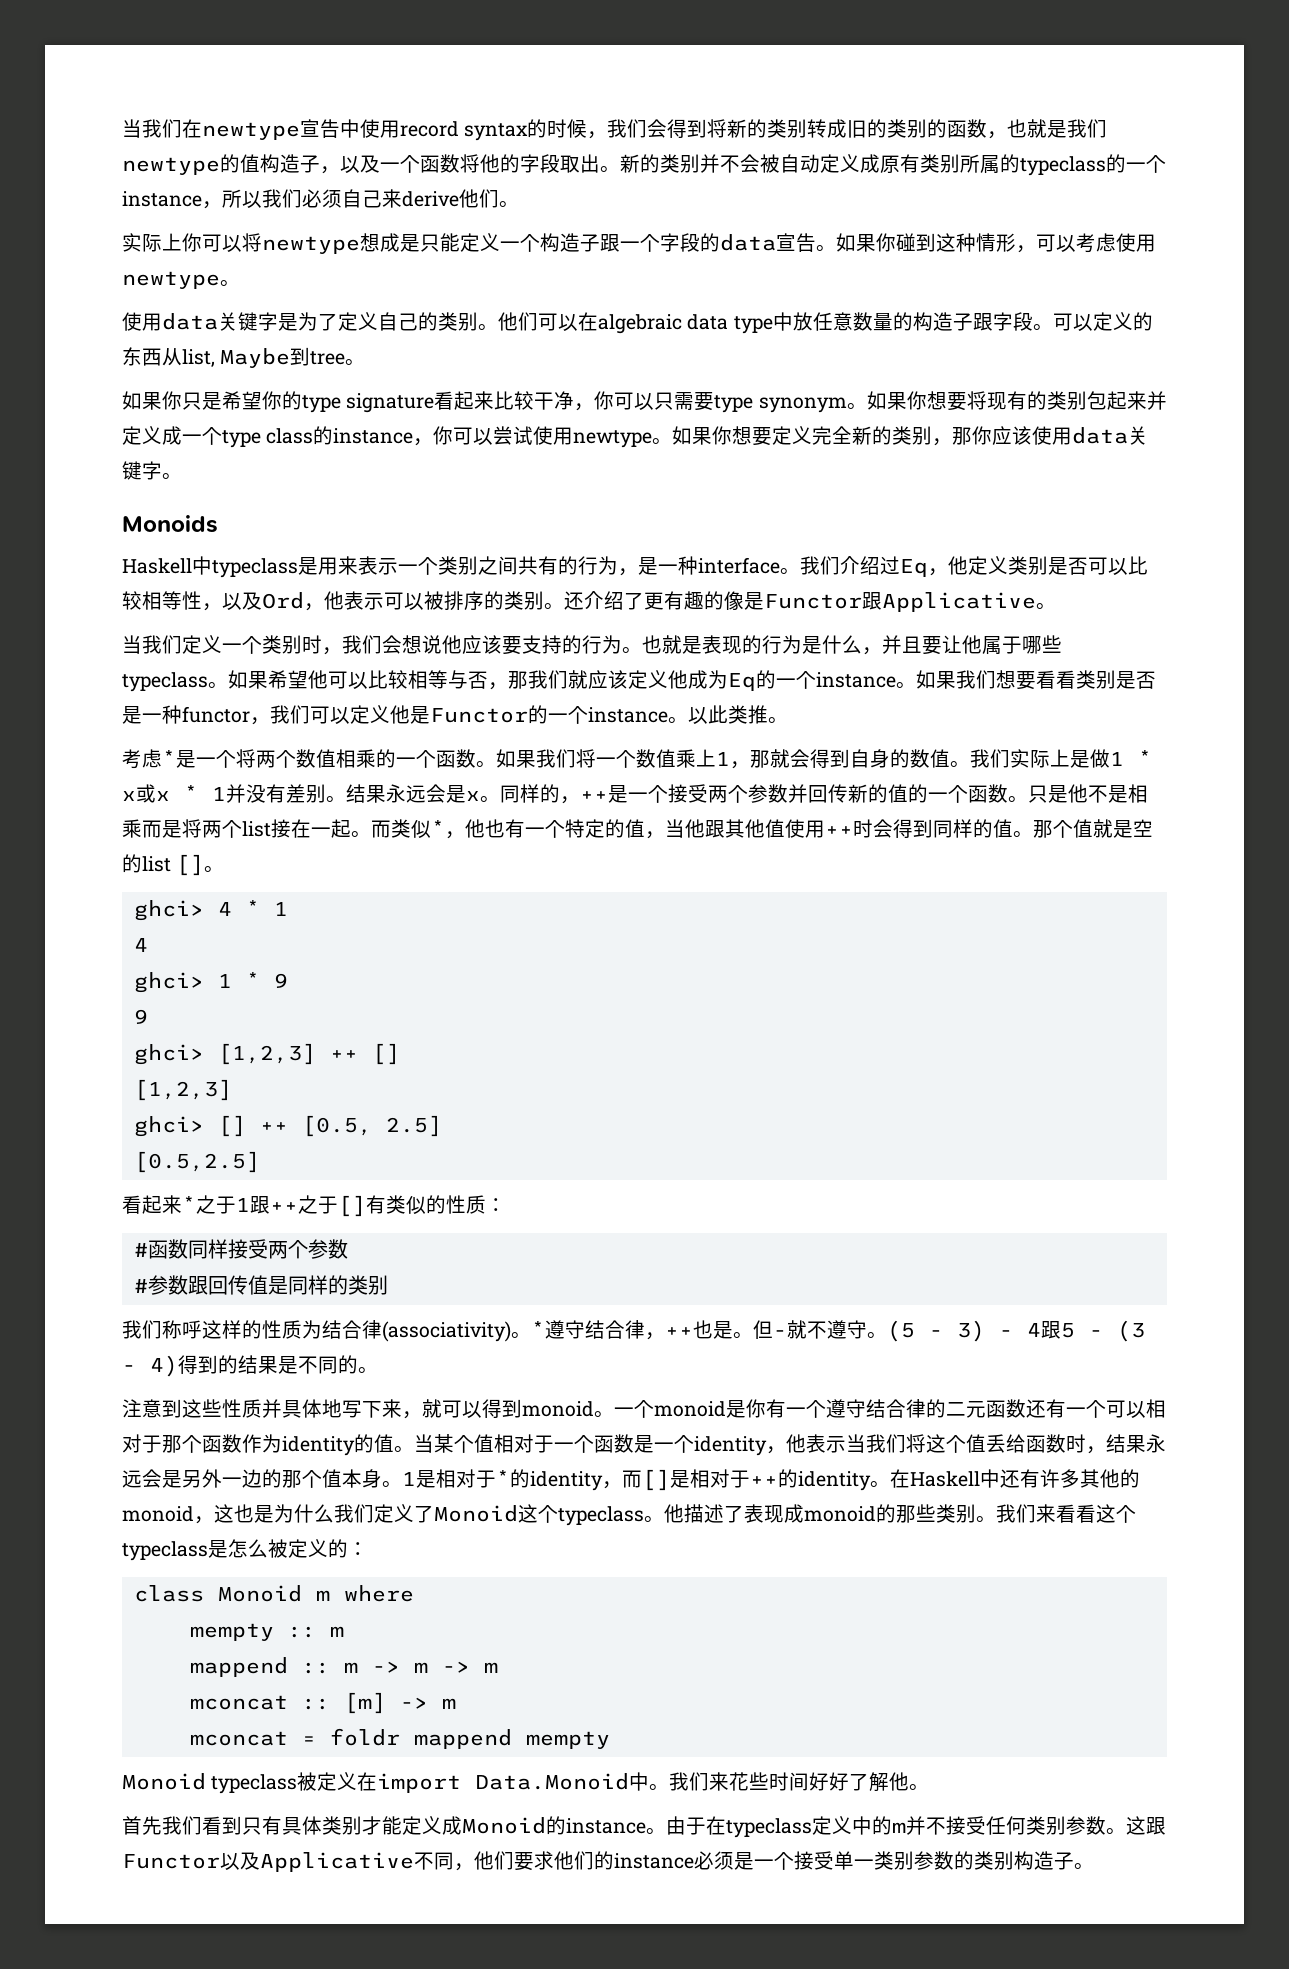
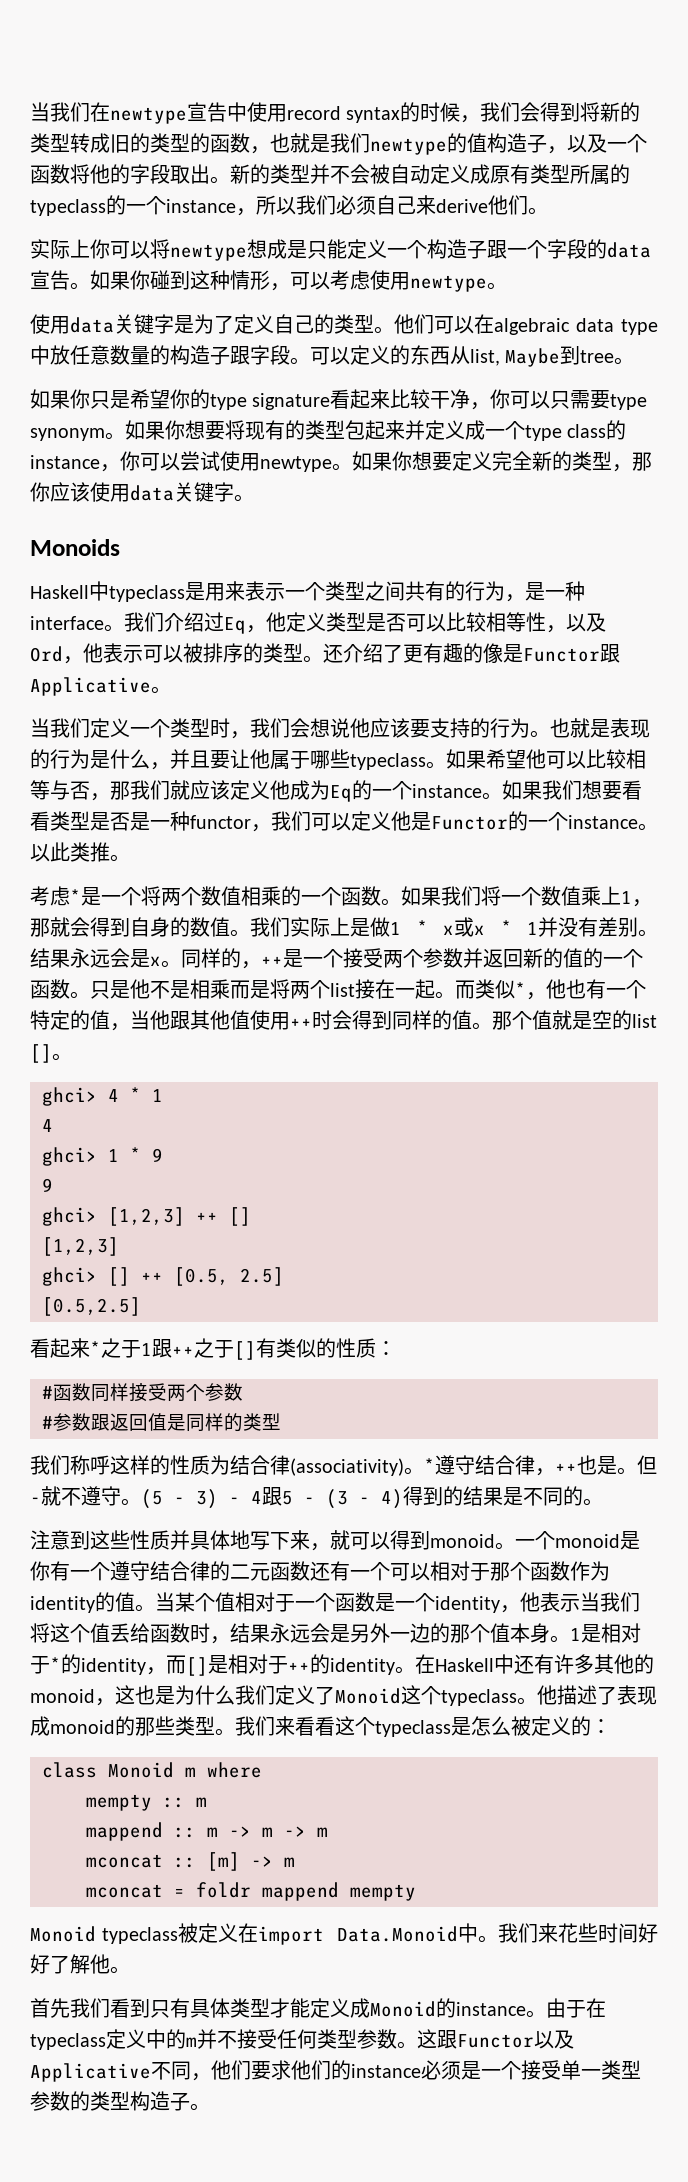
[787,119,808,138] 别 -> [50,133,70,152] 型
[907,119,928,138] 别 -> [170,133,190,152] 型
[680,154,700,173] 别 -> [290,164,310,183] 型
[940,154,960,173] 别 -> [550,164,570,183] 型
[458,312,478,331] 别 -> [354,314,374,333] 型
[1066,391,1087,410] 别 -> [325,420,345,439] 型
[912,426,933,445] 别 -> [592,451,612,470] 型
[458,556,478,575] 别 -> [345,581,365,600] 型
[1028,556,1048,575] 别 -> [346,612,366,631] 型
[524,591,544,610] 别 -> [283,643,303,662] 型
[282,635,302,654] 别 -> [190,718,210,737] 型
[1096,670,1116,689] 别 -> [70,811,90,830] 型
[808,784,848,803] 回传 -> [483,949,523,968] 返回
[207,1275,248,1295] 回传 -> [110,1413,148,1431] 返回
[367,1275,388,1295] 别 -> [262,1413,281,1430] 型
[956,1504,976,1523] 别 -> [195,1716,215,1735] 型
[342,1816,362,1835] 别 -> [250,1998,270,2017] 型
[1046,1816,1066,1835] 别 -> [337,2029,357,2048] 型
[894,1851,914,1870] 别 -> [621,2060,641,2079] 型
[994,1851,1014,1870] 别 -> [110,2091,130,2110] 型

